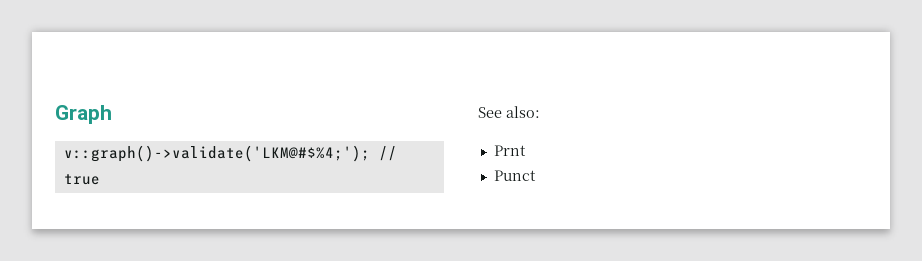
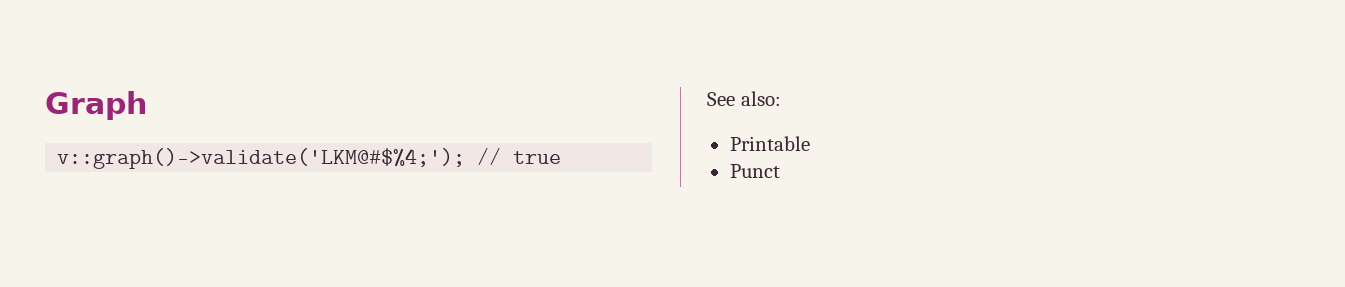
[493,145,526,156] Prnt -> [729,136,810,151] Printable

